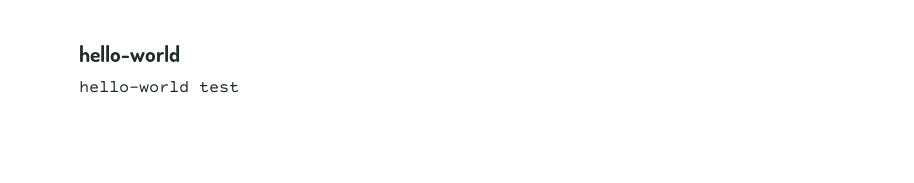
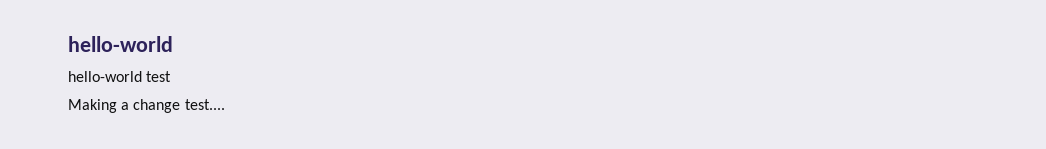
(239, 87) none -> [68,99,225,113] // Making a change test....

